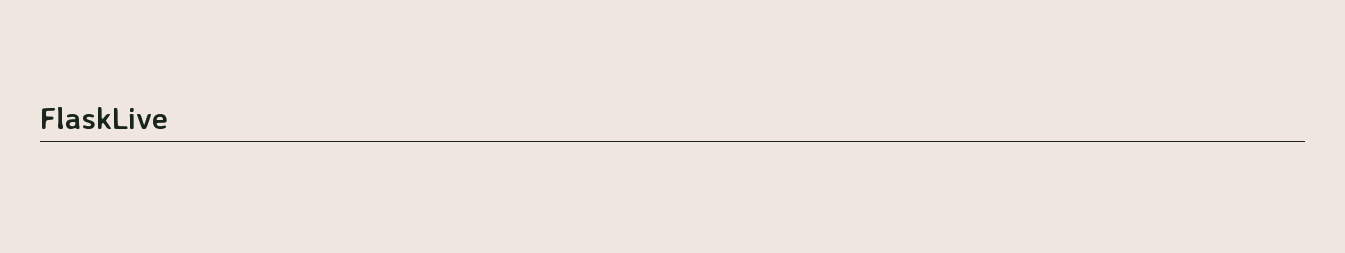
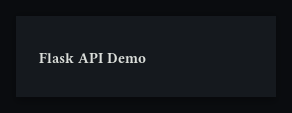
[40,107,168,129] FlaskLive -> [39,52,146,63] Flask API Demo

